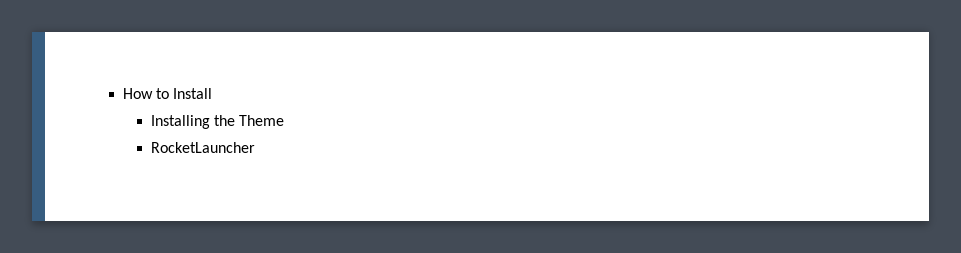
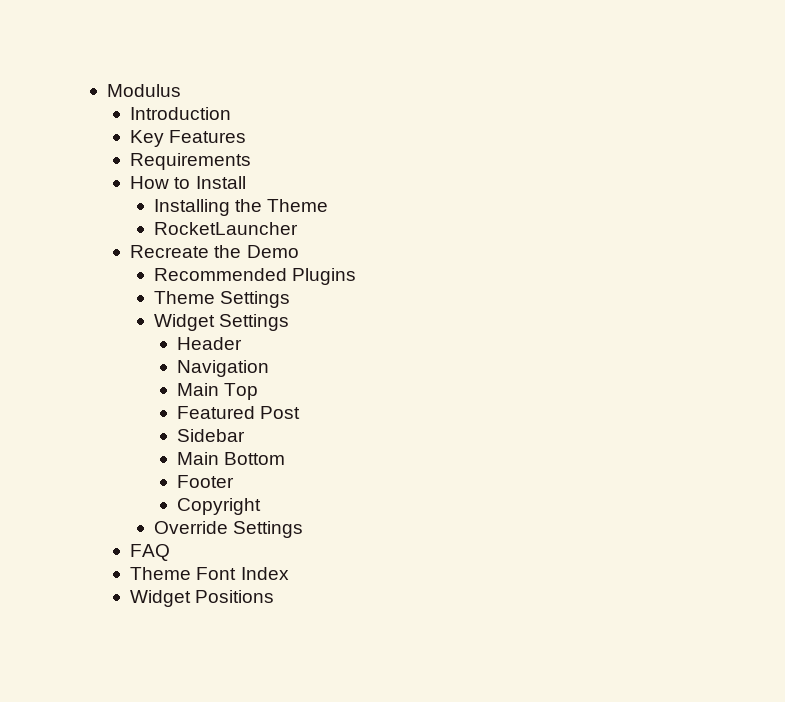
(123, 93) none -> [106,84,181,97] [130,107,232,120] [130,130,247,147] [130,153,252,170] Modulus // Introduction // Key Features // Requirements //
(256, 147) none -> [130,245,299,258] [153,268,356,285] [153,291,290,308] [153,314,289,331] [177,337,243,350] [177,360,270,377] [177,383,259,400] [177,406,301,419] [177,429,246,442] [177,452,286,465] [177,475,235,488] [177,498,262,515] [153,521,303,538] [130,544,171,561] [130,567,289,580] [130,590,275,607] // Recreate the Demo // Recommended Plugins // Theme Settings // Widget Settings // Header // Navigation // Main Top // Featured Post // Sidebar // Main Bottom // Footer // Copyright // Override Settings // FAQ // Theme Font Index // Widget Positions

